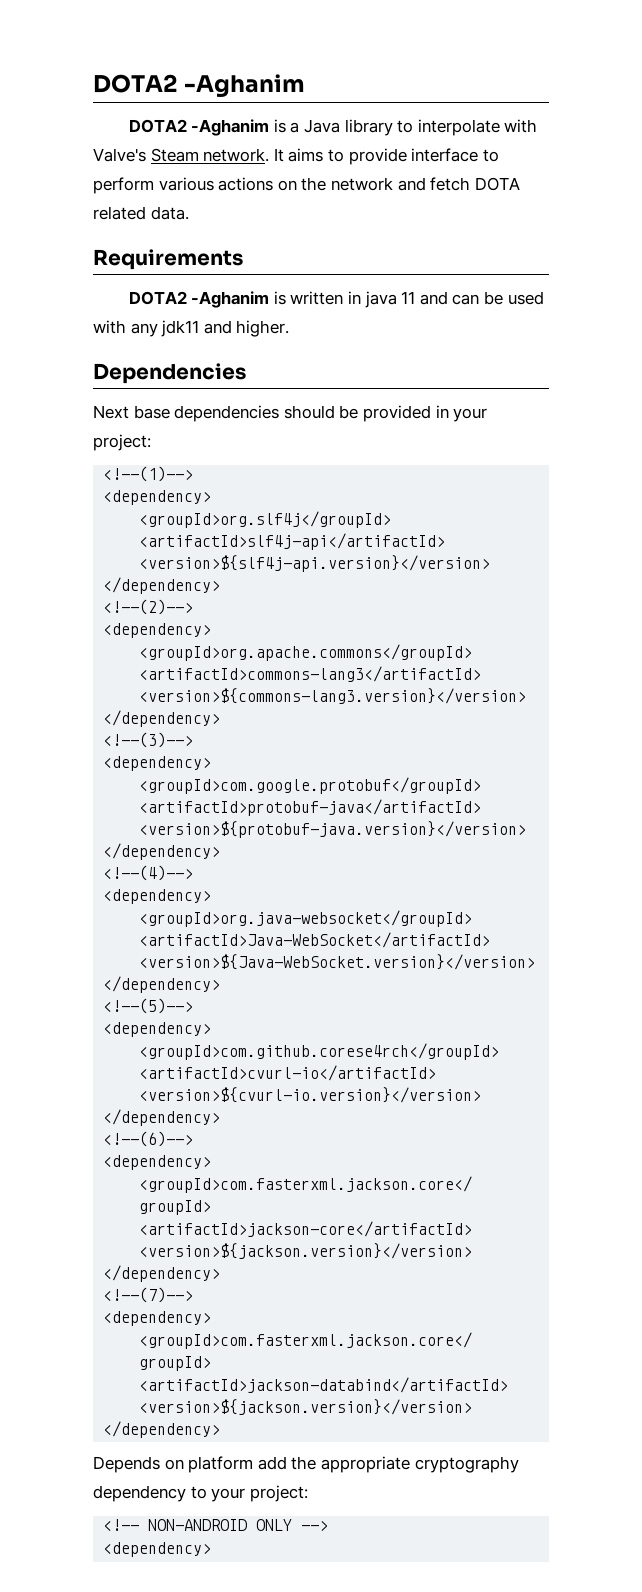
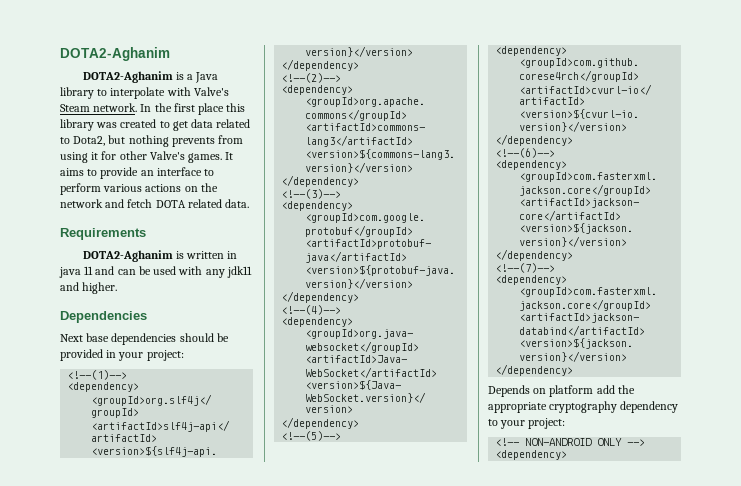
[93,74,306,98] [128,119,270,136] DOTA2 -Aghanim // DOTA2 -Aghanim -> [60,47,170,61] [82,71,173,83] DOTA2-Aghanim // DOTA2-Aghanim
(270, 155) none -> [140,103,246,115] [60,119,251,131] [60,135,244,147] [60,151,223,163] In the first place this library was created to get data related to Dota2, but nothing prevents from using it for other Valve's games.
(407, 156) none -> [140,170,154,176] an
[128,291,270,308] DOTA2 -Aghanim -> [82,250,173,262] DOTA2-Aghanim

